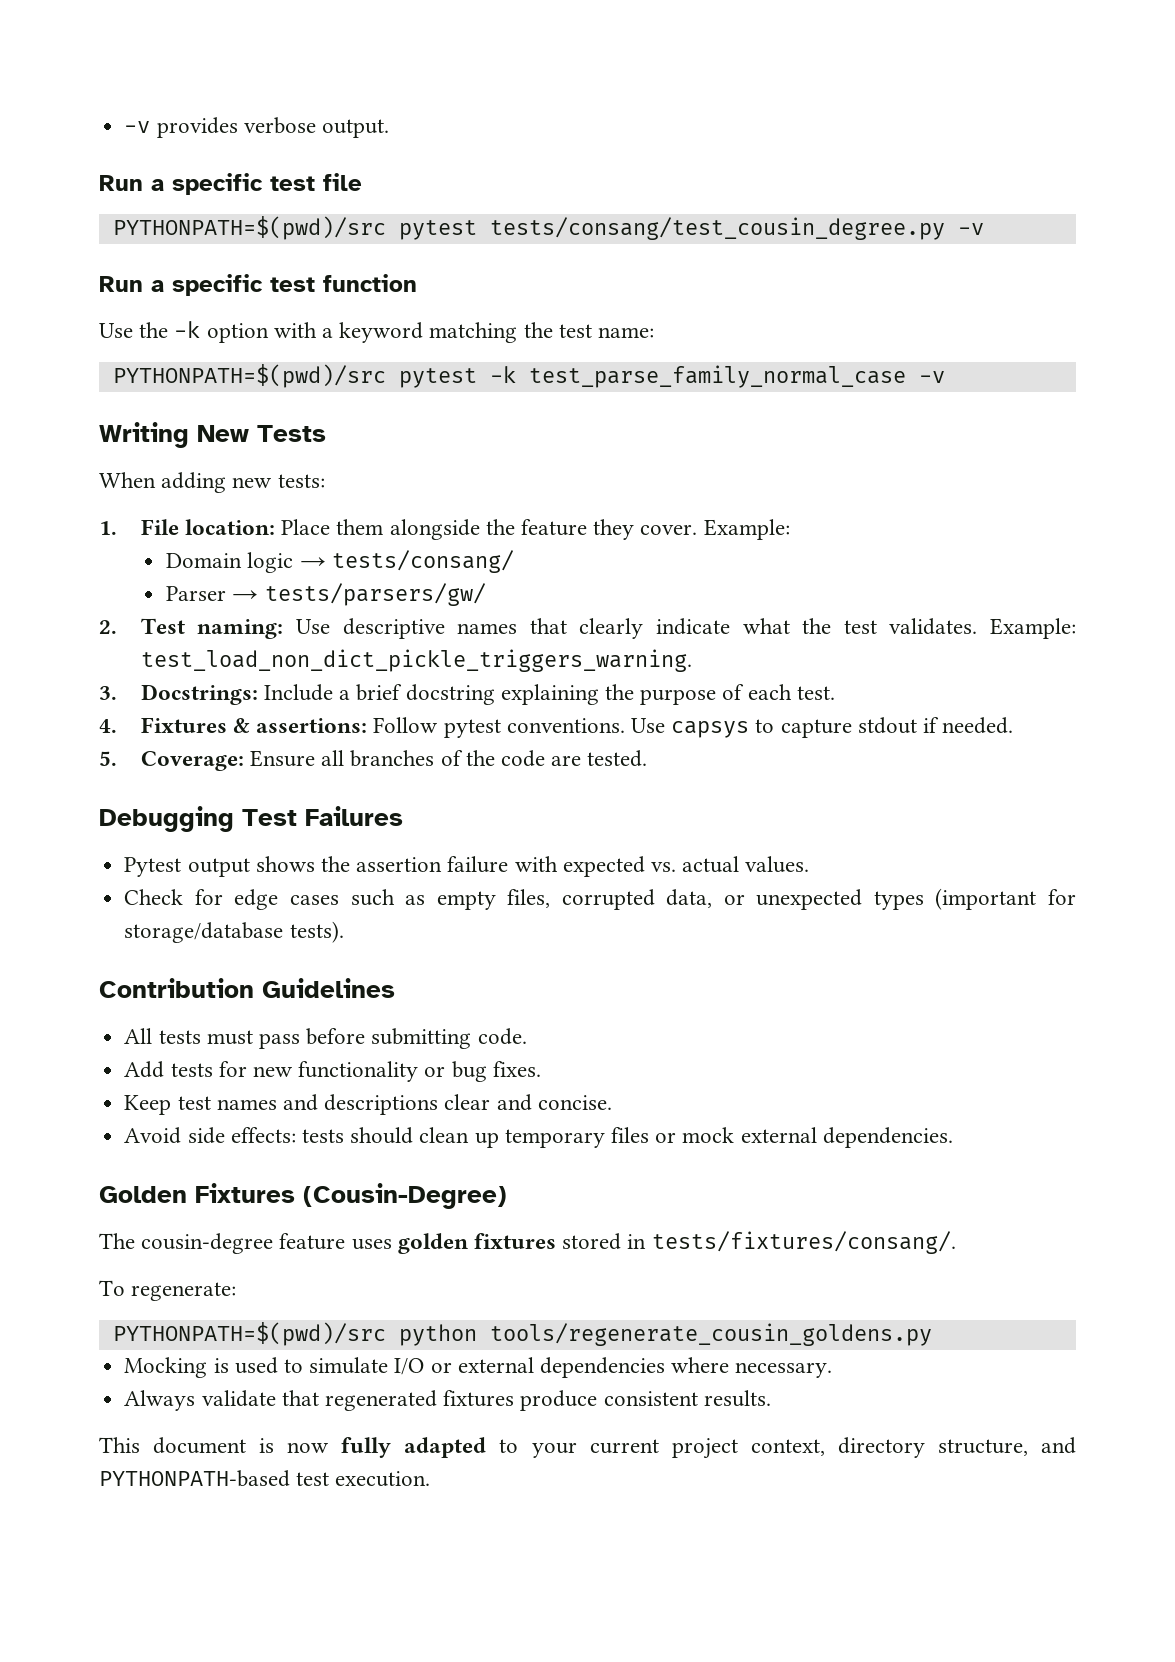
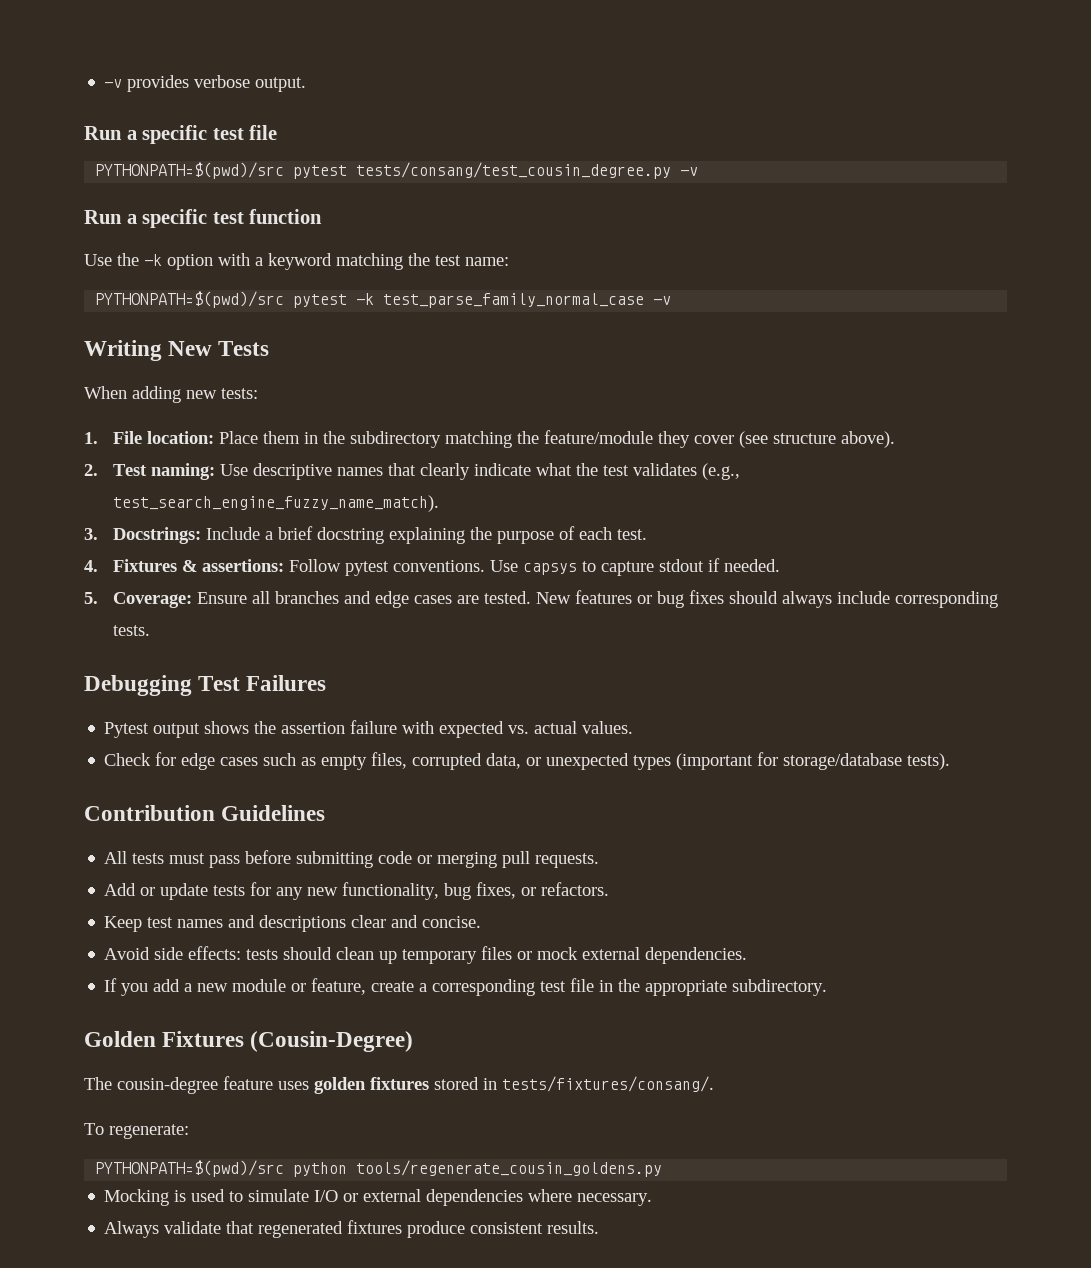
[389,519,790,540] [166,550,514,573] [166,583,486,606] alongside the feature they cover. Example: // Domain logic → tests/consang/ // Parser → tests/parsers/gw/ -> [303,430,895,448] in the subdirectory matching the feature/module they cover (see structure above).
[889,618,1076,639] [140,649,692,672] validates. Example: test_load_non_dict_pickle_triggers_warning. -> [632,463,740,480] [112,495,439,512] validates (e.g., test_search_engine_fuzzy_name_match).
[440,750,546,767] of the code -> [343,591,452,608] and edge cases
(648, 758) none -> [535,590,998,608] [112,625,150,636] New features or bug fixes should always include corresponding tests.
[477,1028,527,1045] [124,1061,541,1082] code. // Add tests for new functionality or bug fixes. -> [378,851,600,868] [104,882,610,900] code or merging pull requests. // Add or update tests for any new functionality, bug fixes, or refactors.
(953, 1137) none -> [104,978,828,996] // If you add a new module or feature, create a corresponding test file in the appropriate subdirectory.
[99,1437,1076,1459] [99,1470,431,1487] // This document is now fully adapted to your current project context, directory structure, and PYTHONPATH-based test execution. -> (600, 1227) none

